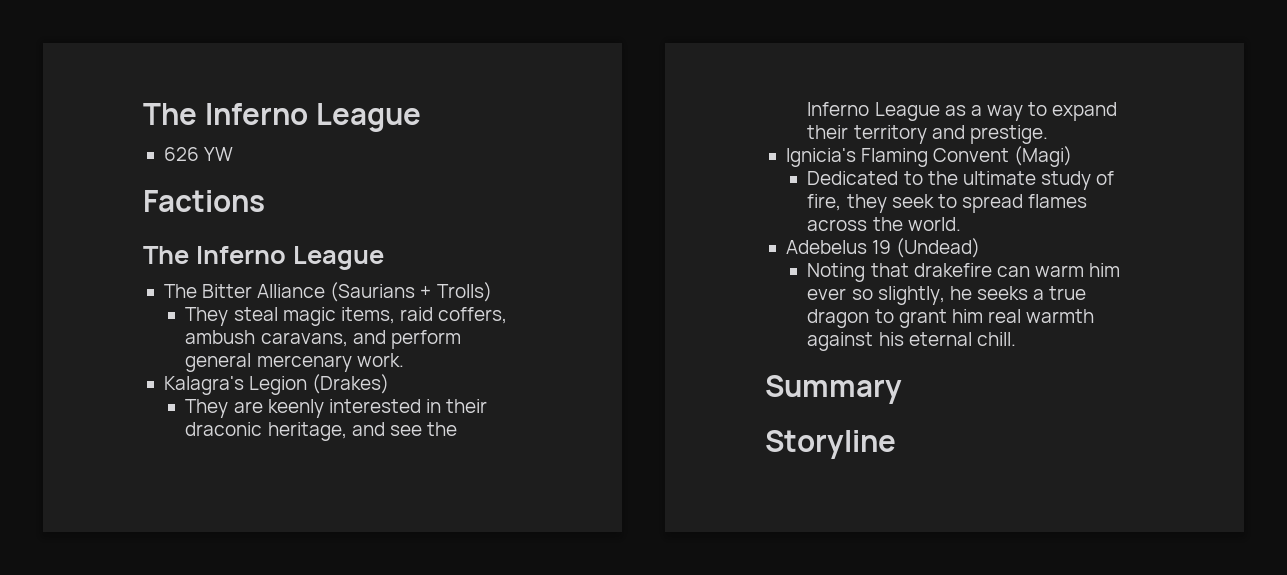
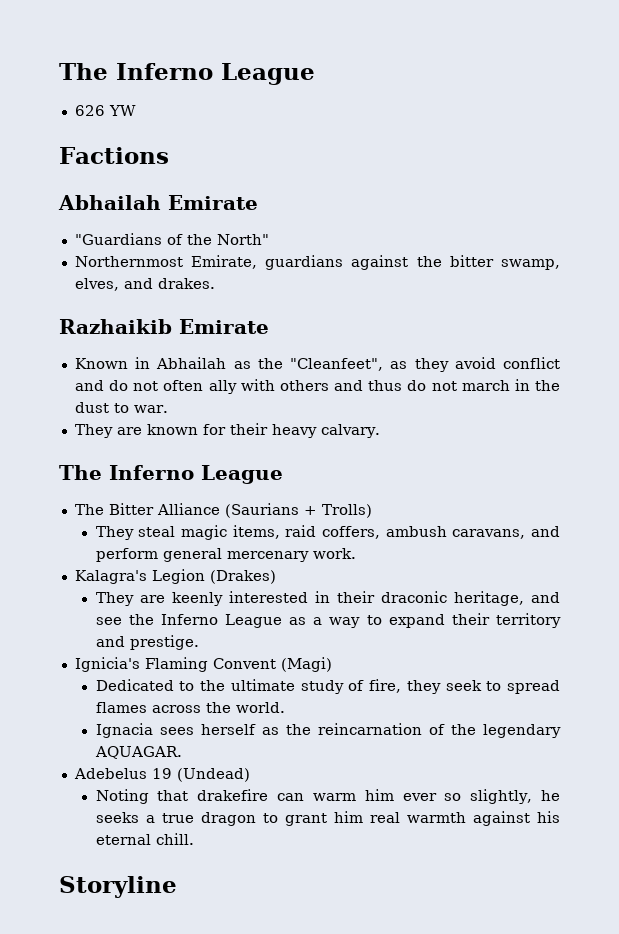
(265, 201) none -> [58,195,258,210] [74,233,269,245] [74,255,560,270] [74,278,215,291] [59,319,269,334] [74,357,560,372] [74,379,560,394] [74,402,168,413] [74,423,380,438] // Abhailah Emirate // "Guardians of the North" // Northernmost Emirate, guardians against the bitter swamp, elves, and drakes. // Razhaikib Emirate // Known in Abhailah as the "Cleanfeet", as they avoid conflict and do not often ally with others and thus do not march in the dust to war. // They are known for their heavy calvary.
(961, 224) none -> [95,723,561,738] [94,746,182,759] // Ignacia sees herself as the reincarnation of the legendary AQUAGAR.
[765,375,902,404] // Summary -> (194, 839) none

